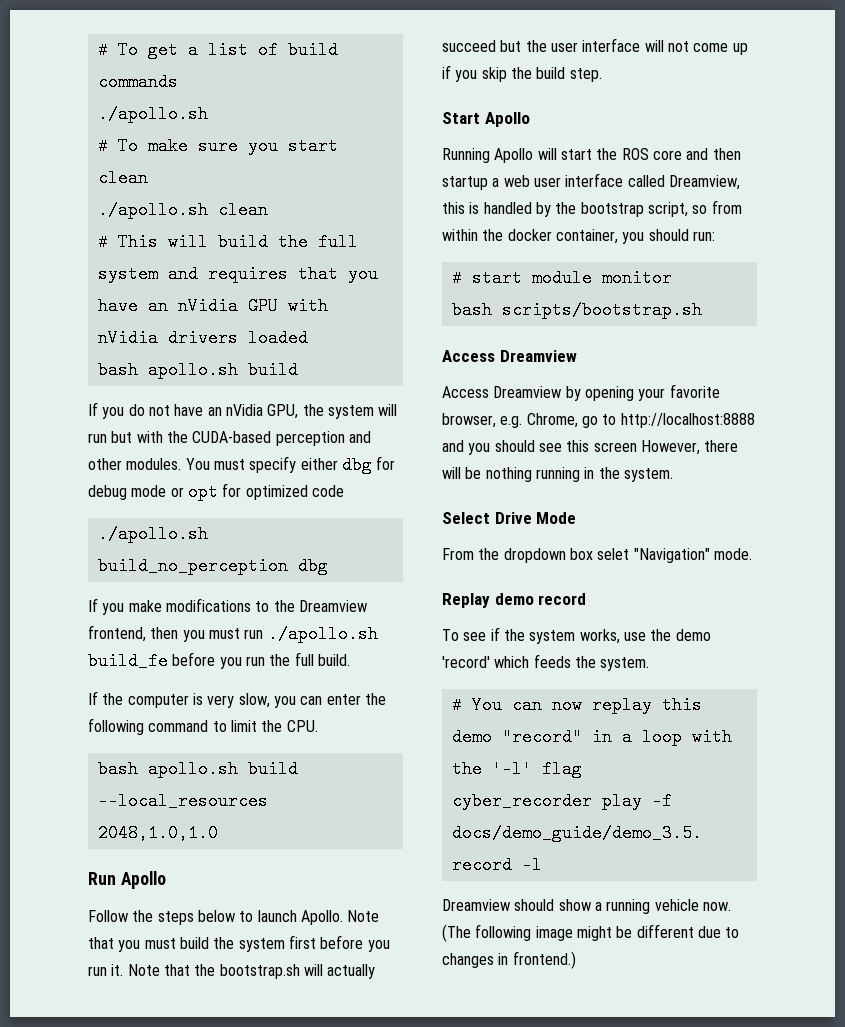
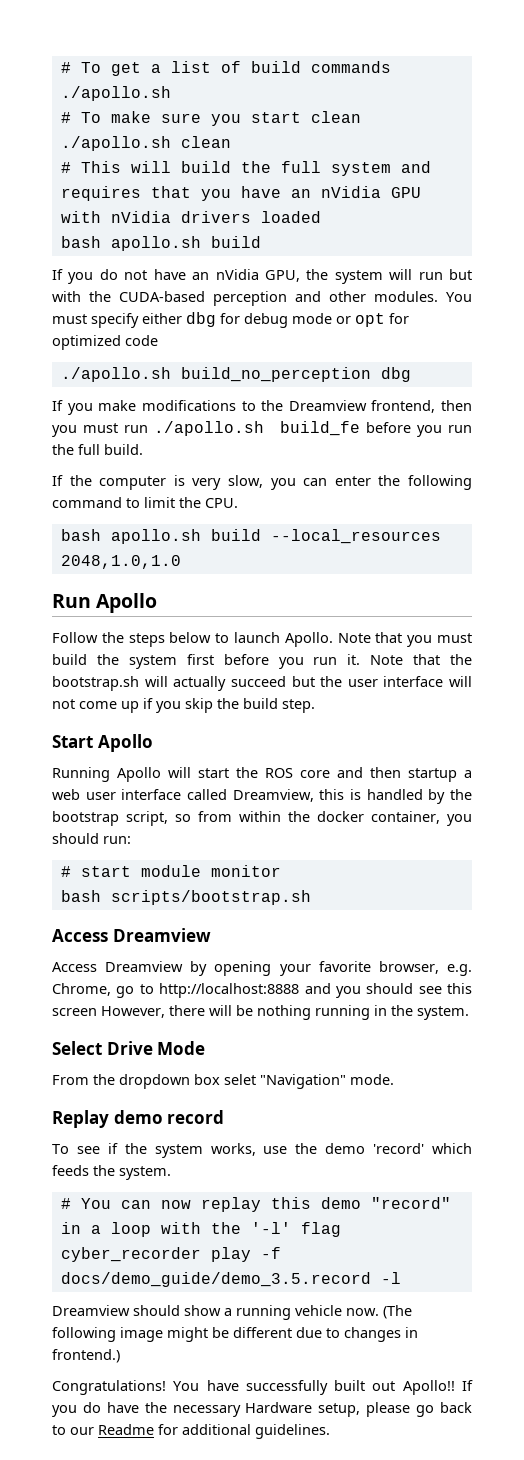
(576, 960) none -> [52,1380,473,1395] [52,1402,473,1417] [52,1424,330,1439] // Congratulations! You have successfully built out Apollo!! If you do have the necessary Hardware setup, please go back to our Readme for additional guidelines.

